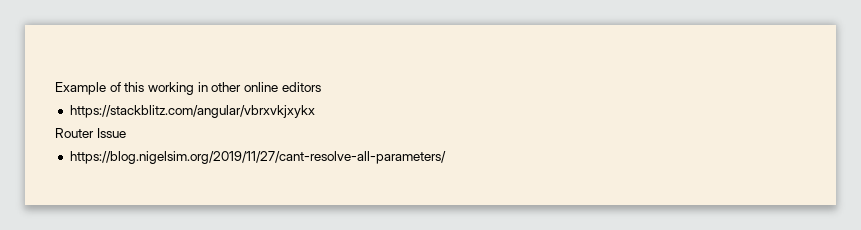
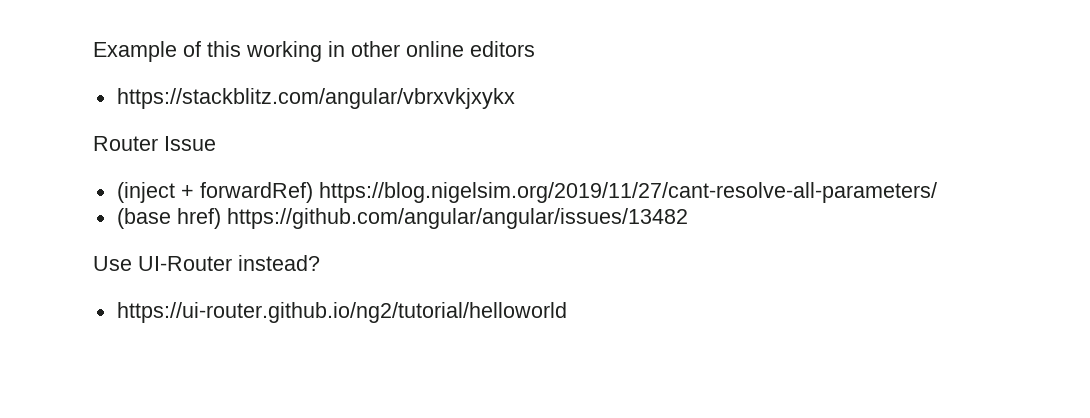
[69,151,446,164] https://blog.nigelsim.org/2019/11/27/cant-resolve-all-parameters/ -> [116,182,937,203] [116,208,688,229] [93,255,320,271] [116,302,567,323] (inject + forwardRef) https://blog.nigelsim.org/2019/11/27/cant-resolve-all-parameters/ // (base href) https://github.com/angular/angular/issues/13482 // Use UI-Router instead? // https://ui-router.github.io/ng2/tutorial/helloworld

